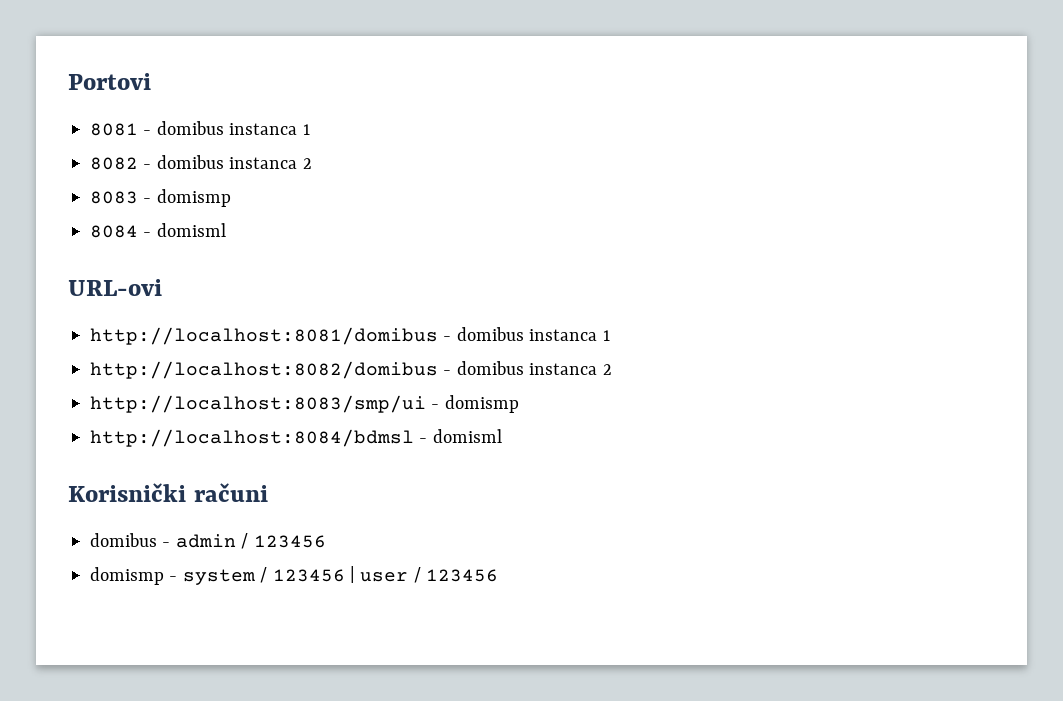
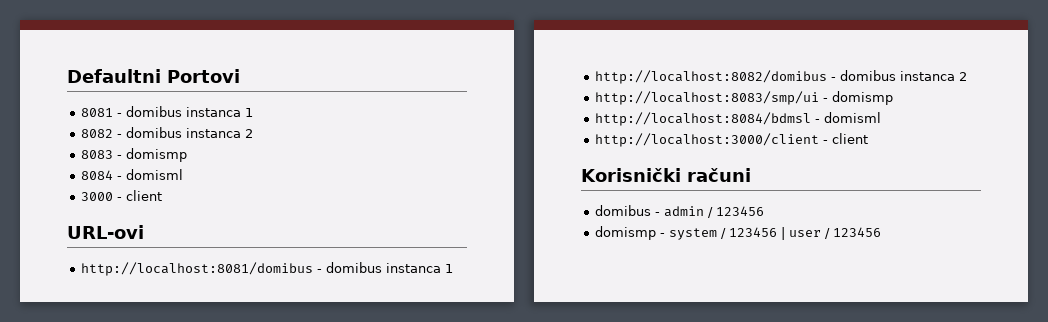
(68, 81) none -> [67,69,161,83] Defaultni
(226, 230) none -> [80,190,162,201] // 3000 - client
(502, 436) none -> [594,133,868,147] // http://localhost:3000/client - client

